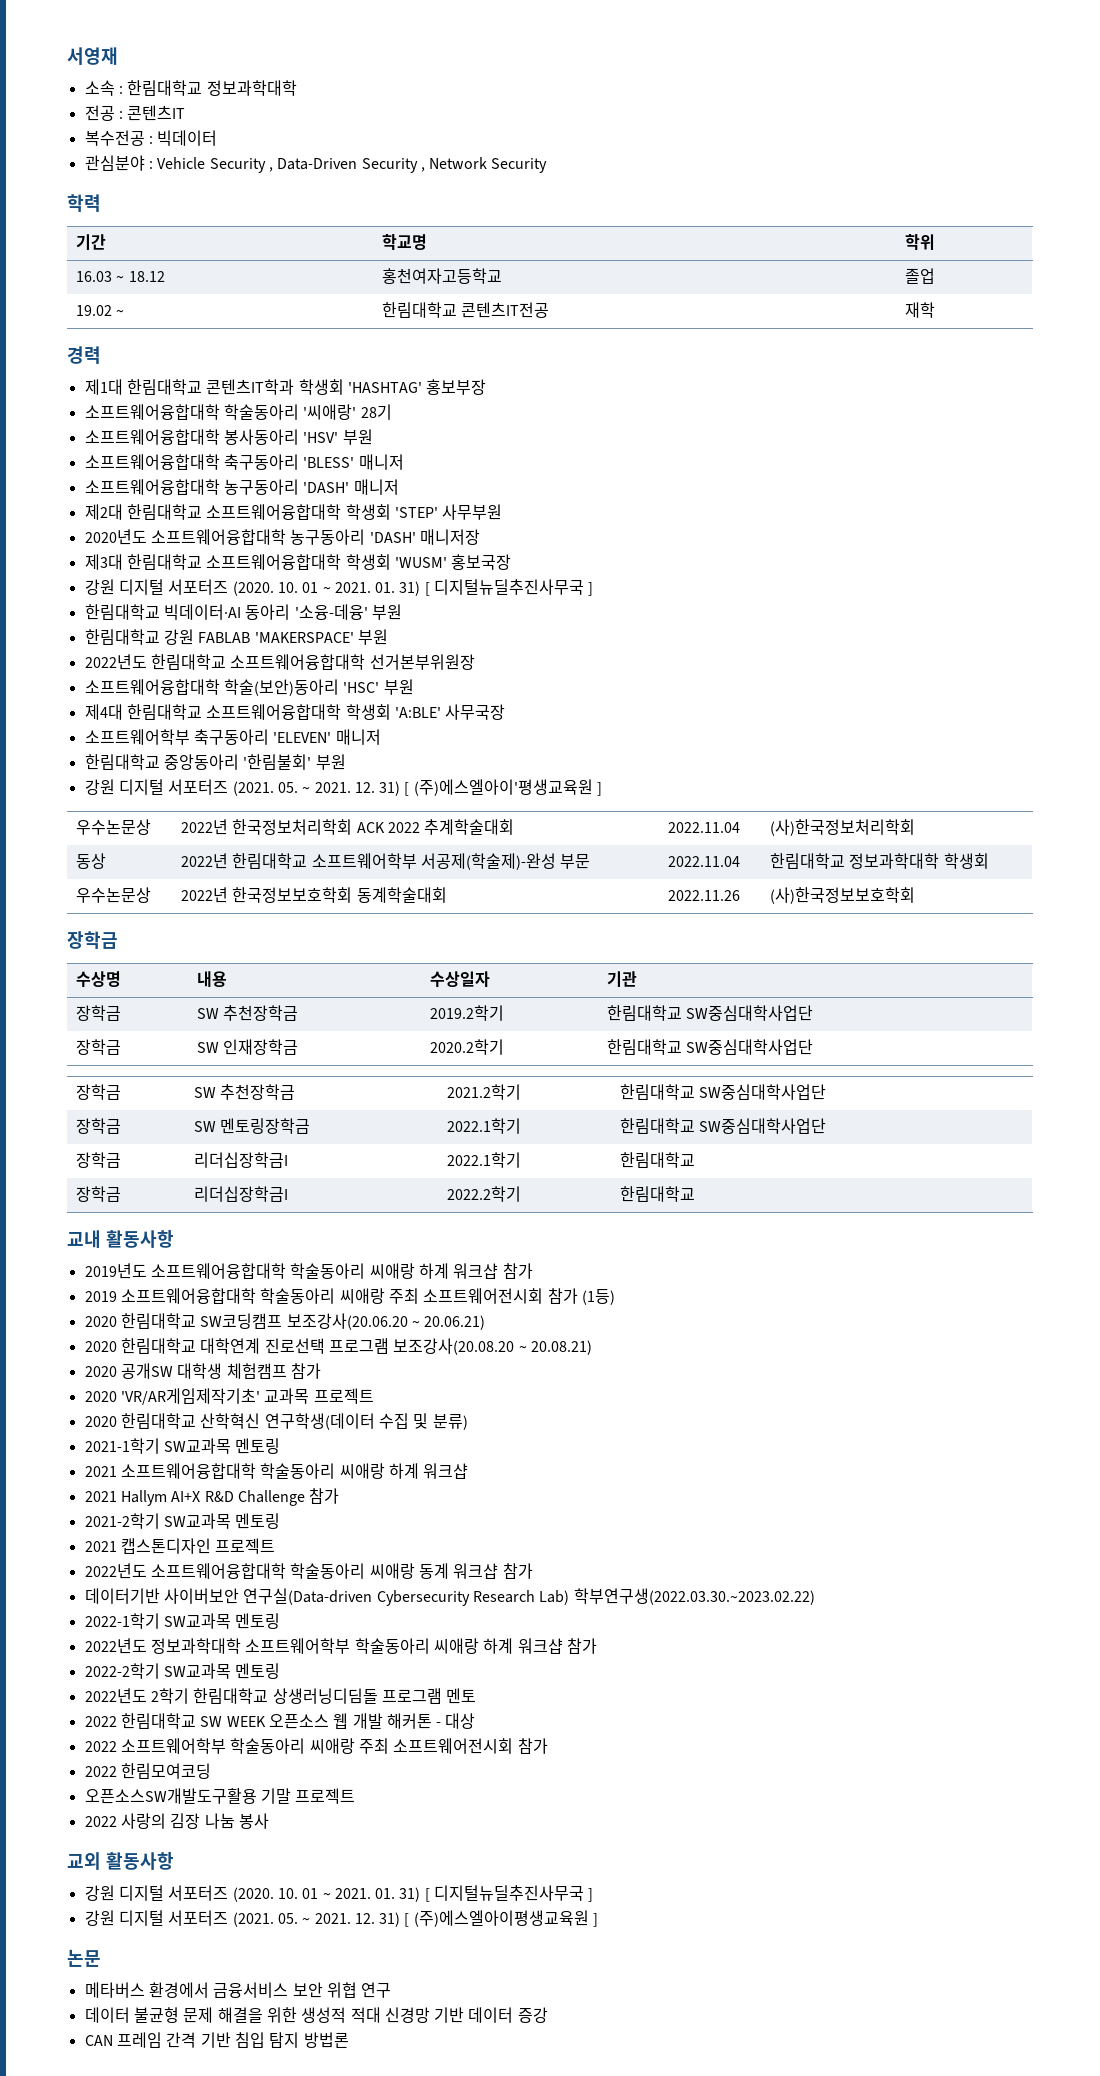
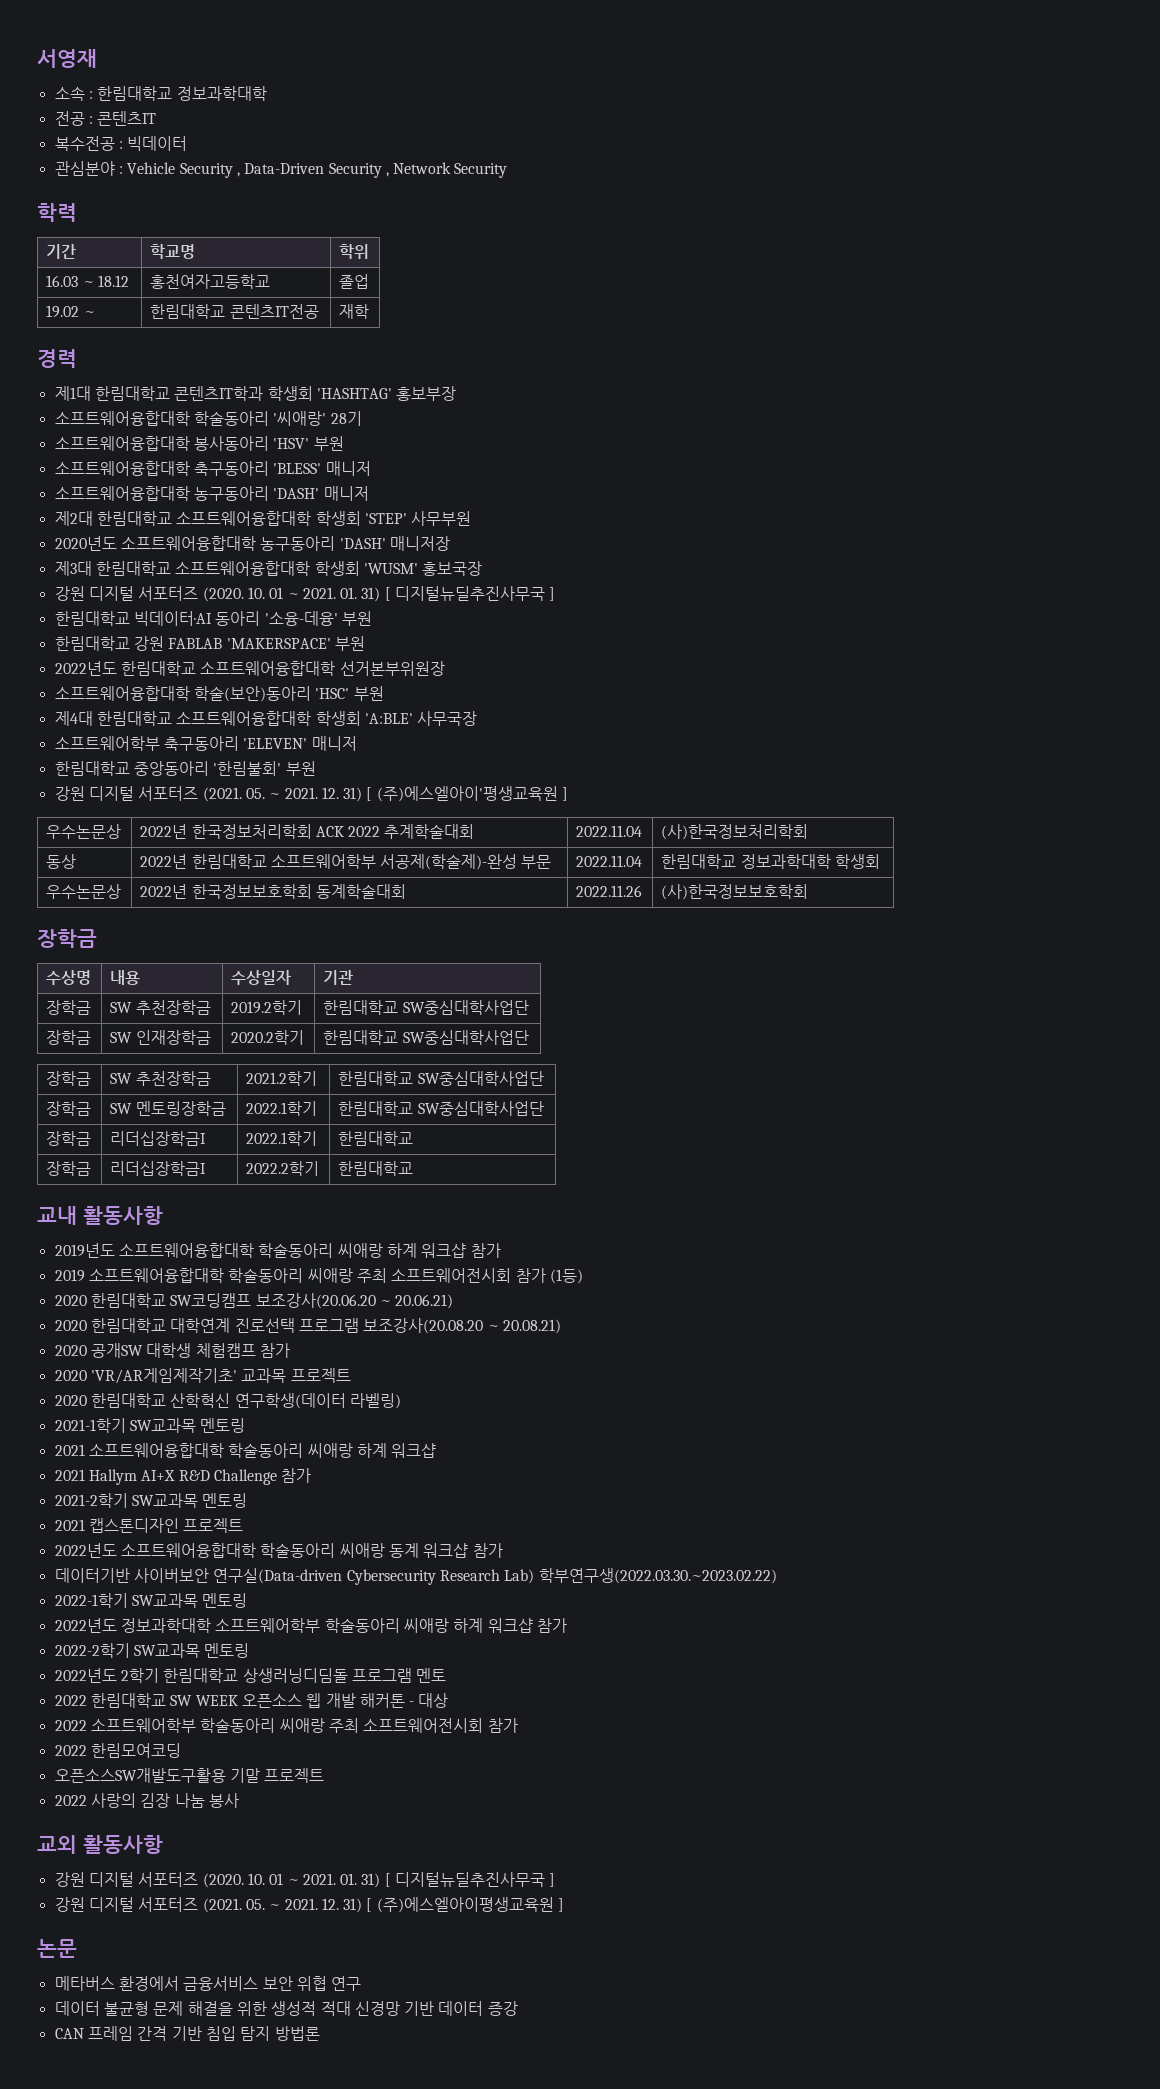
[378,1413,468,1430] 수집 및 분류) -> [349,1393,401,1409] 라벨링)

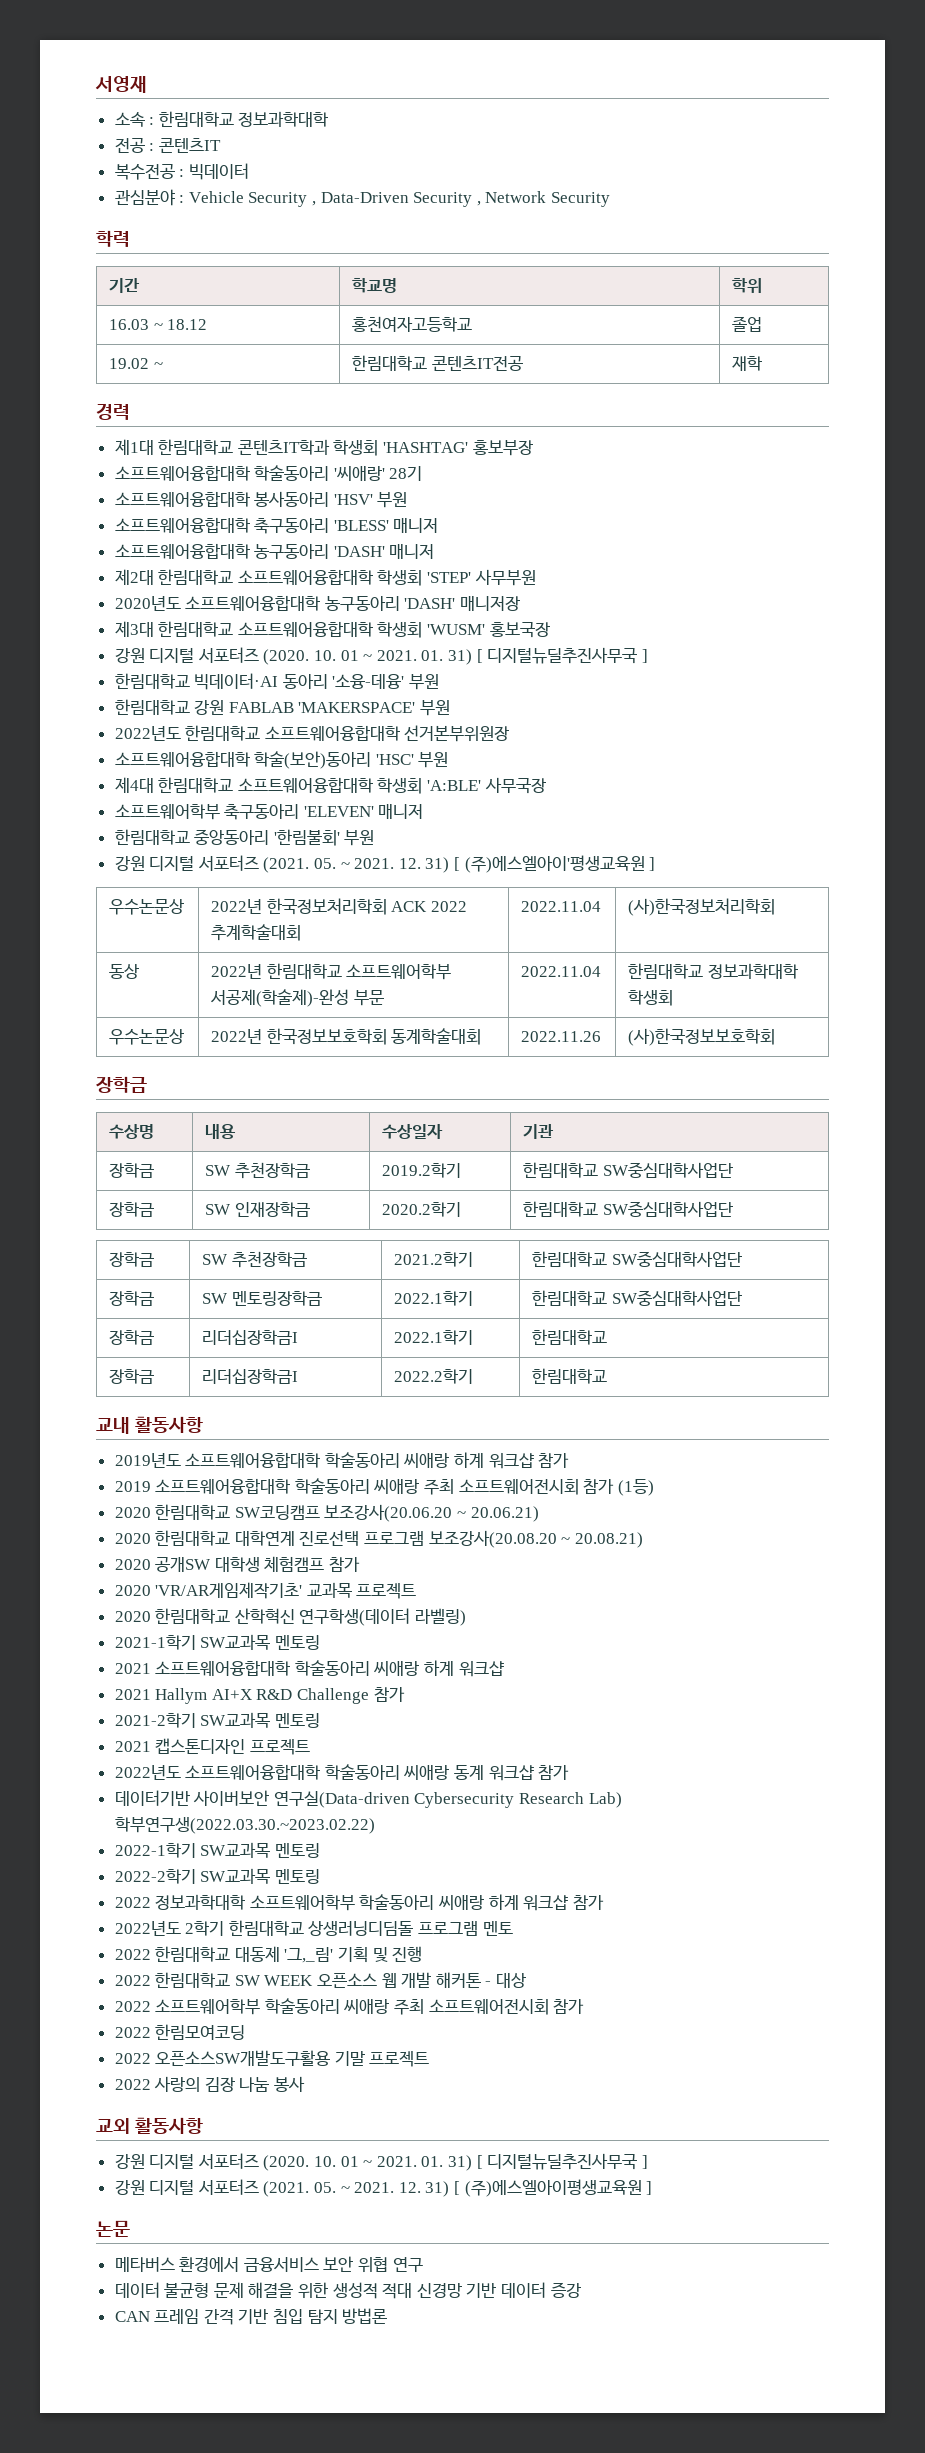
[54,1618,117,1633] 2022년도 -> [114,1868,320,1884] [114,1897,151,1908] 2022-2학기 SW교과목 멘토링 // 2022
[54,1643,250,1658] // 2022-2학기 SW교과목 멘토링 -> (604, 1902) none
(447, 1675) none -> [114,1946,423,1963] // 2022 한림대학교 대동제 '그,_림' 기획 및 진행
(181, 1750) none -> [114,2053,151,2064] 2022

